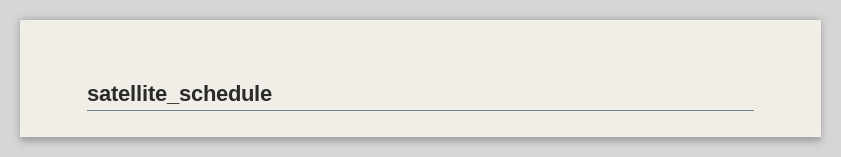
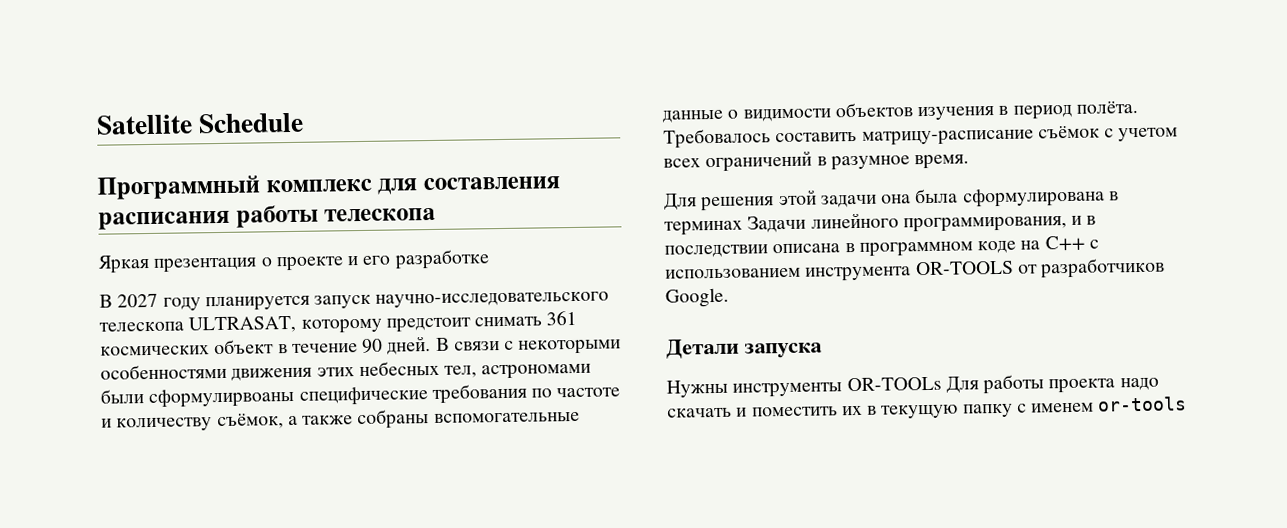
[87,85,272,104] satellite_schedule -> [96,112,305,135] [97,175,560,200] [98,204,437,230] [98,249,490,274] [99,291,610,312] [99,310,578,334] [100,336,622,356] [100,360,592,381] [100,383,621,409] [101,409,580,432] [662,100,1138,123] [663,125,1179,149] [663,150,970,173] [664,187,1119,212] [664,212,1097,236] [664,235,1099,258] [665,257,1166,282] [665,287,729,308] [666,338,823,359] [666,374,1159,398] [667,396,1188,419] Satellite Schedule // Программный комплекс для составления расписания работы телескопа // Яркая презентация о проекте и его разработке // В 2027 году планируется запуск научно-исследовательского телескопа ULTRASAT, которому предстоит снимать 361 космических объект в течение 90 дней. В связи с некоторыми особенностями движения этих небесных тел, астрономами были сформулирвоаны специфические требования по частоте и количеству съёмок, а также собраны вспомогательные данные о видимости объектов изучения в период полёта. Требовалось составить матрицу-расписание съёмок с учетом всех ограничений в разумное время. // Для решения этой задачи она была сформулирована в терминах Задачи линейного программирования, и в последствии описана в программном коде на C++ с использованием инструмента OR-TOOLS от разработчиков Google. // Детали запуска // Нужны инструменты OR-TOOLs Для работы проекта надо скачать и поместить их в текущую папку с именем or-tools

